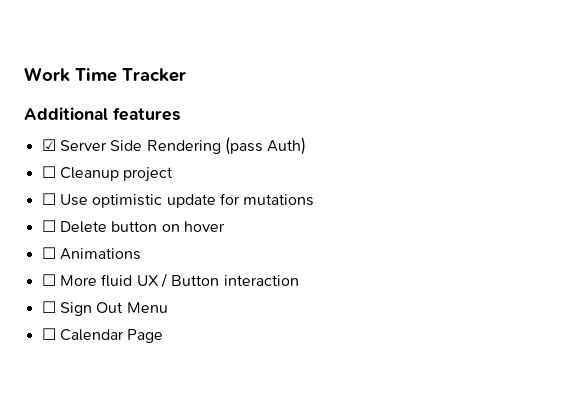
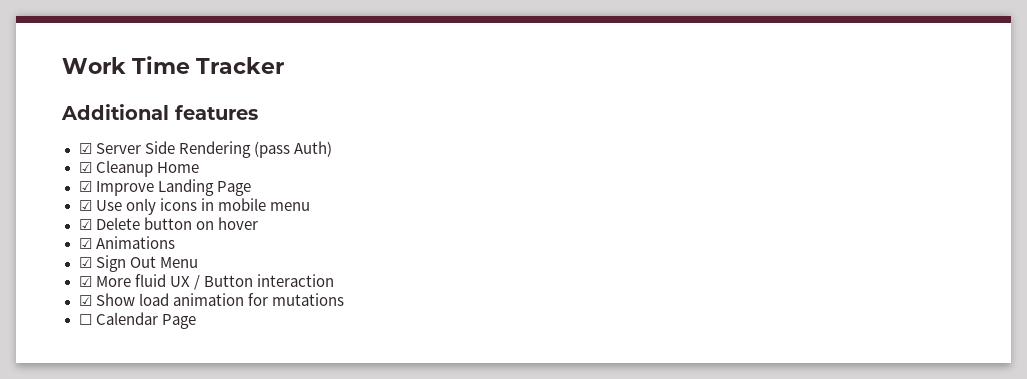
[41,166,174,182] [41,193,315,208] [41,220,56,232] ☐ Cleanup project // ☐ Use optimistic update for mutations // ☐ -> [78,160,199,177] [78,179,251,196] [78,198,310,215] [78,219,92,230] ☑ Cleanup Home // ☑ Improve Landing Page // ☑ Use only icons in mobile menu // ☑
[41,247,56,259] ☐ -> [78,238,92,249] ☑
[41,274,56,286] ☐ -> [78,255,198,272] [78,276,92,287] ☑ Sign Out Menu // ☑
[41,301,168,316] ☐ Sign Out Menu -> [78,293,344,306] ☑ Show load animation for mutations

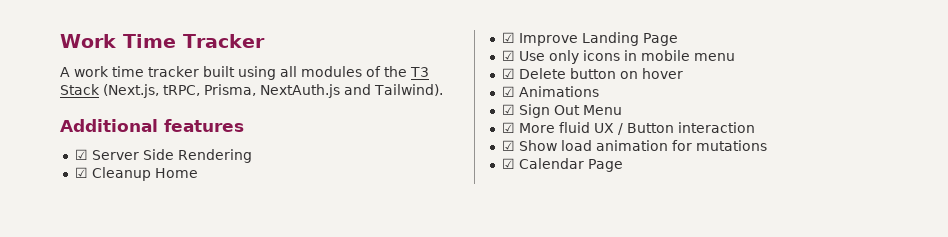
(284, 65) none -> [60,66,429,80] [60,84,443,98] // A work time tracker built using all modules of the T3 Stack (Next.js, tRPC, Prisma, NextAuth.js and Tailwind).
[253,141,332,158] (pass Auth) -> (252, 156) none
[78,314,92,325] ☐ -> [501,158,515,169] ☑

